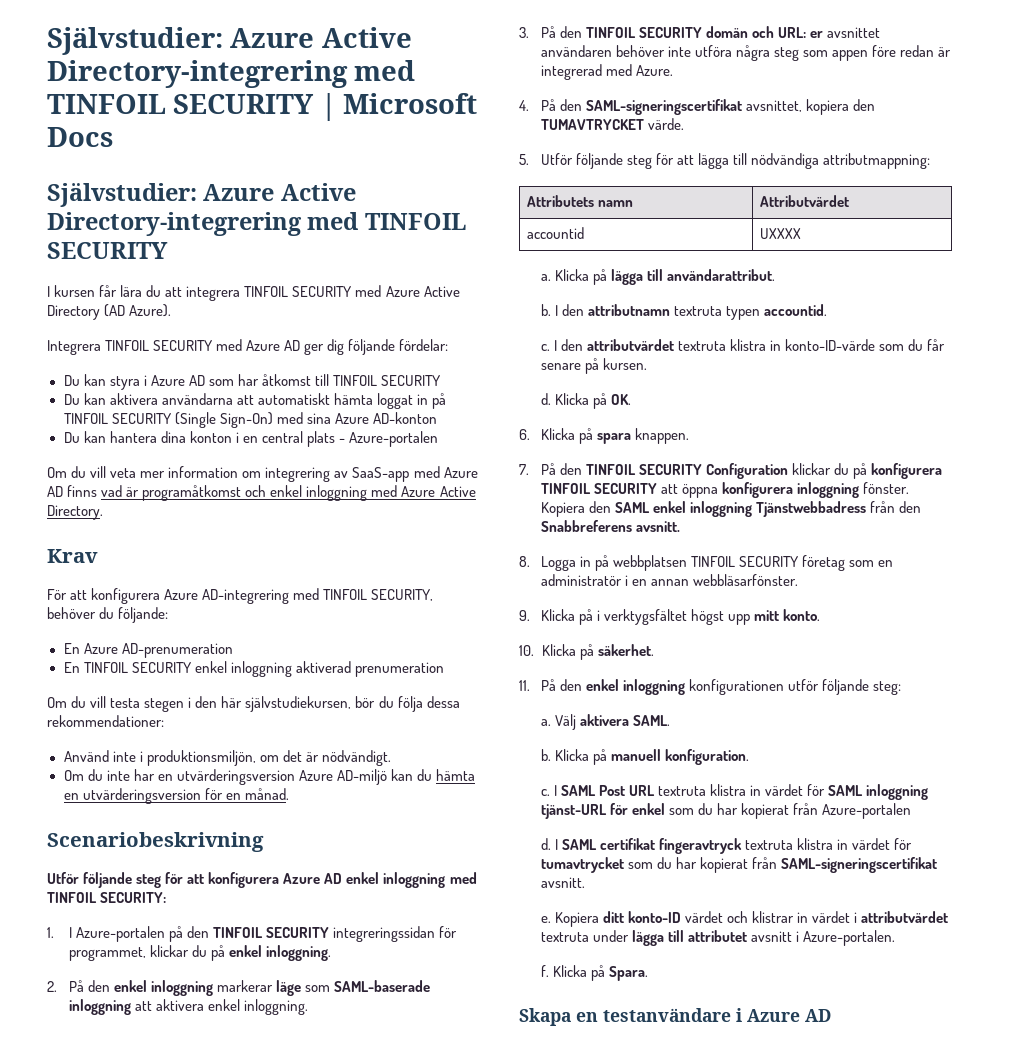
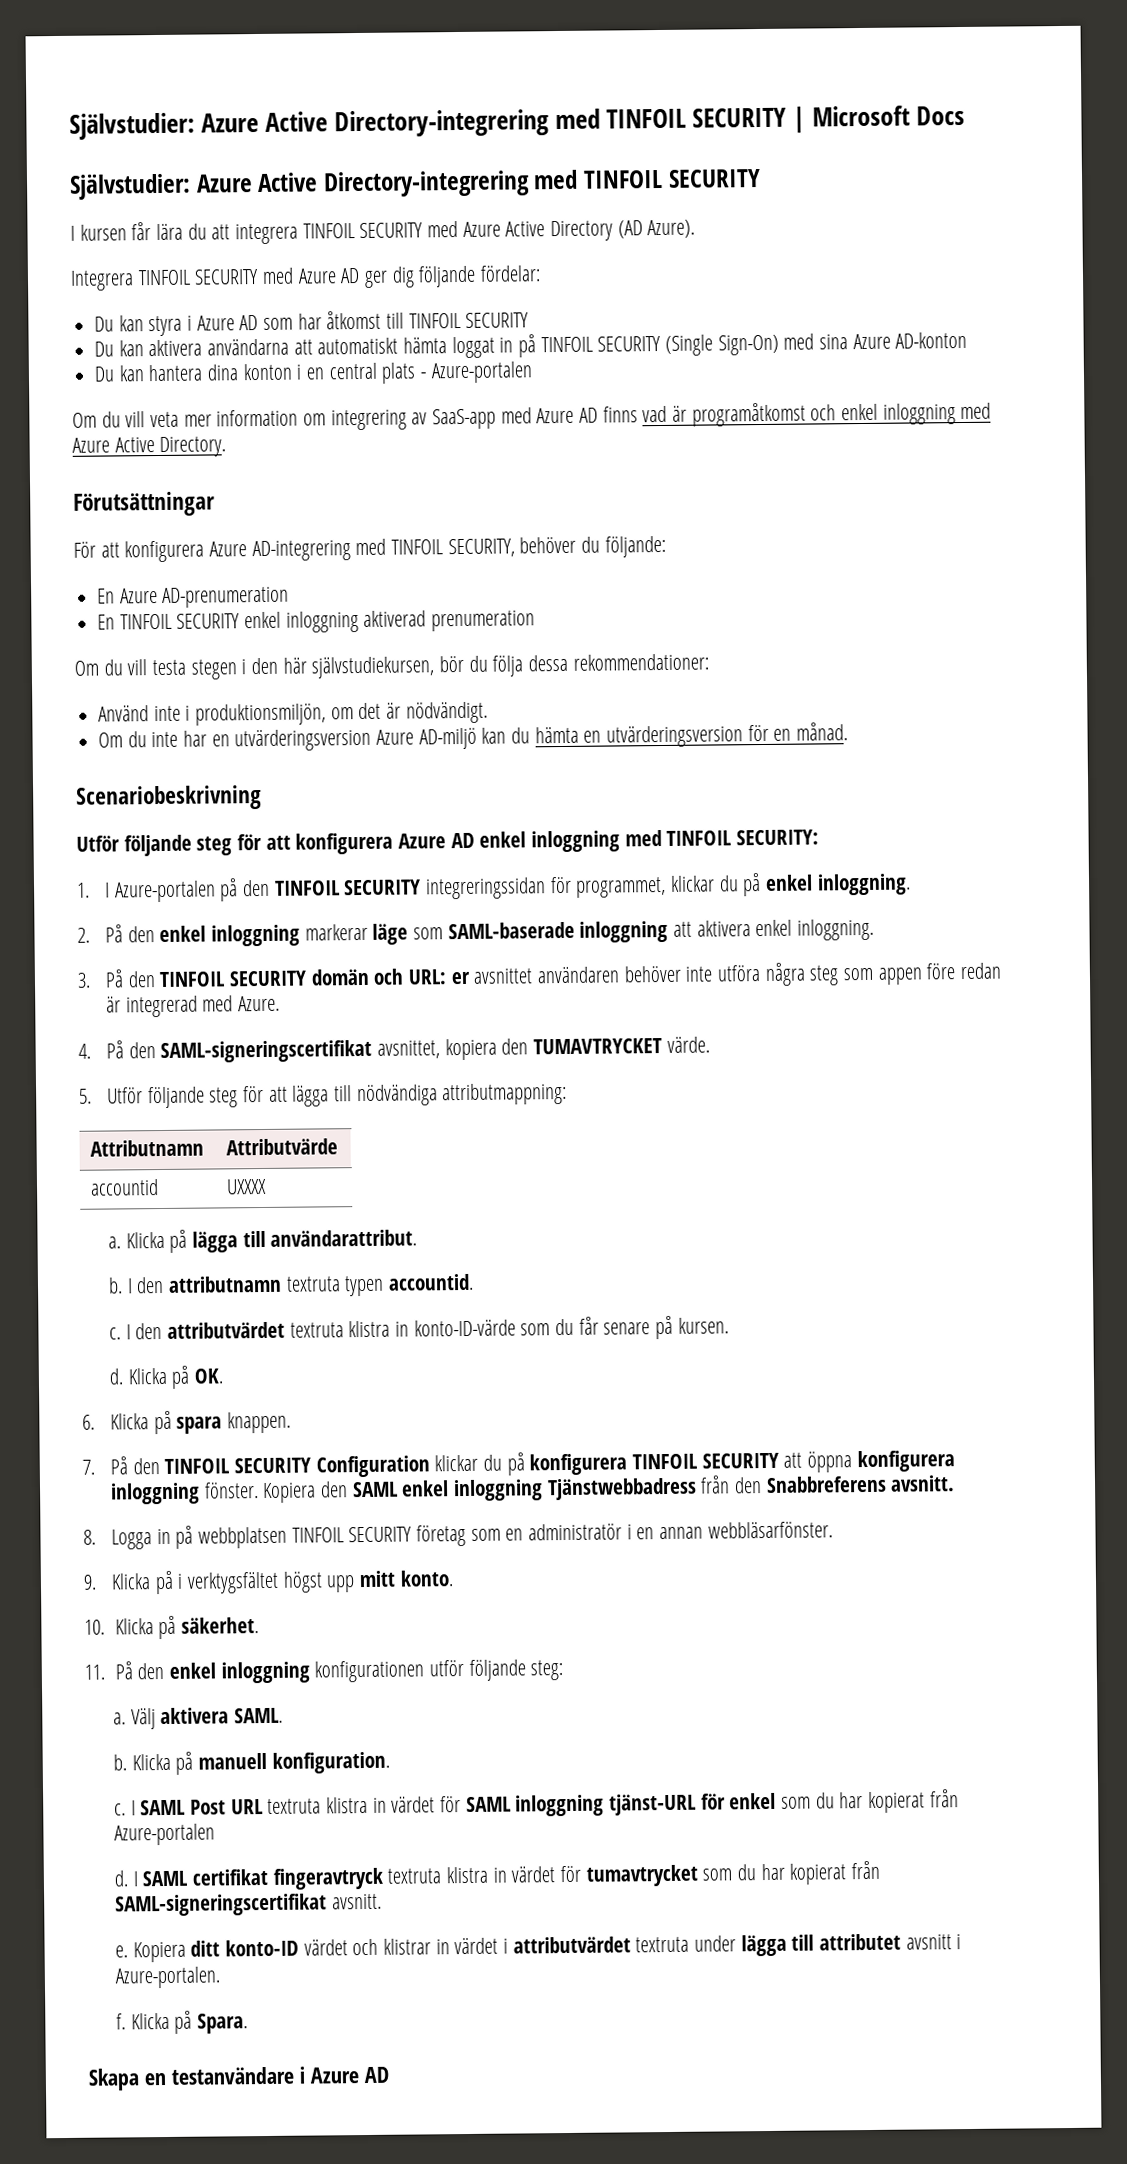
[47,549,98,563] Krav -> [73,491,215,517] Förutsättningar
[527,195,634,207] [760,195,850,207] Attributets namn | Attributvärdet -> [90,1139,205,1157] [226,1138,339,1156] Attributnamn | Attributvärde

